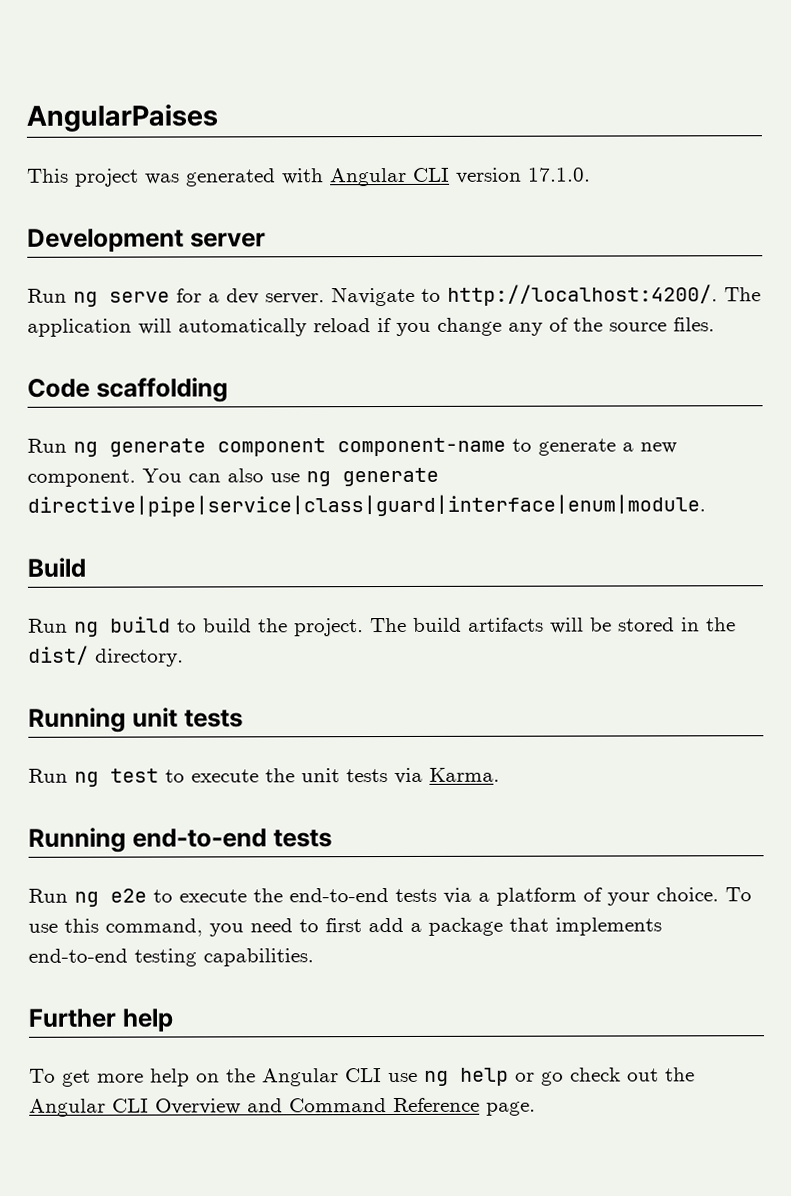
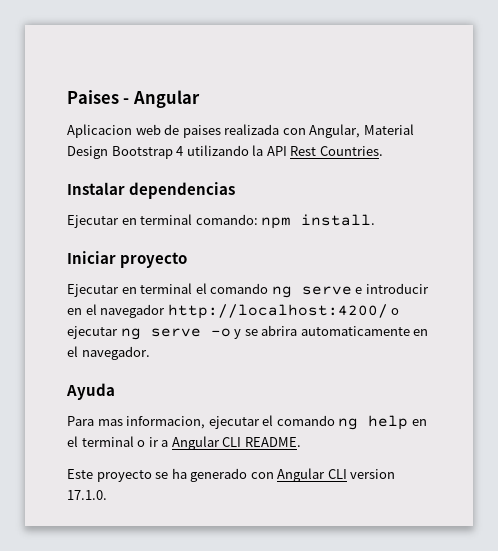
[26,104,218,132] [27,167,591,187] [27,228,266,252] [27,284,761,307] [27,317,715,337] [27,377,228,403] [27,437,677,457] [27,467,439,487] [27,494,706,517] [27,557,86,578] [28,616,736,637] [28,645,184,667] [28,707,243,733] [28,767,500,787] [28,827,332,853] [28,887,752,907] [28,917,662,937] [28,948,314,967] [28,1008,173,1032] [29,1067,695,1087] [29,1097,536,1117] AngularPaises // This project was generated with Angular CLI version 17.1.0. // Development server // Run ng serve for a dev server. Navigate to http://localhost:4200/. The application will automatically reload if you change any of the source files. // Code scaffolding // Run ng generate component component-name to generate a new component. You can also use ng generate directive|pipe|service|class|guard|interface|enum|module. // Build // Run ng build to build the project. The build artifacts will be stored in the dist/ directory. // Running unit tests // Run ng test to execute the unit tests via Karma. // Running end-to-end tests // Run ng e2e to execute the end-to-end tests via a platform of your choice. To use this command, you need to first add a package that implements end-to-end testing capabilities. // Further help // To get more help on the Angular CLI use ng help or go check out the Angular CLI Overview and Command Reference page. -> [67,90,200,108] [67,124,414,138] [67,145,383,159] [67,182,236,199] [67,214,376,229] [67,251,188,268] [67,283,429,298] [67,304,400,319] [67,325,429,340] [67,346,150,360] [66,383,115,400] [67,415,427,430] [67,436,301,450] [67,468,396,482] [67,490,107,500] Paises - Angular // Aplicacion web de paises realizada con Angular, Material Design Bootstrap 4 utilizando la API Rest Countries. // Instalar dependencias // Ejecutar en terminal comando: npm install. // Iniciar proyecto // Ejecutar en terminal el comando ng serve e introducir en el navegador http://localhost:4200/ o ejecutar ng serve -o y se abrira automaticamente en el navegador. // Ayuda // Para mas informacion, ejecutar el comando ng help en el terminal o ir a Angular CLI README. // Este proyecto se ha generado con Angular CLI version 17.1.0.

